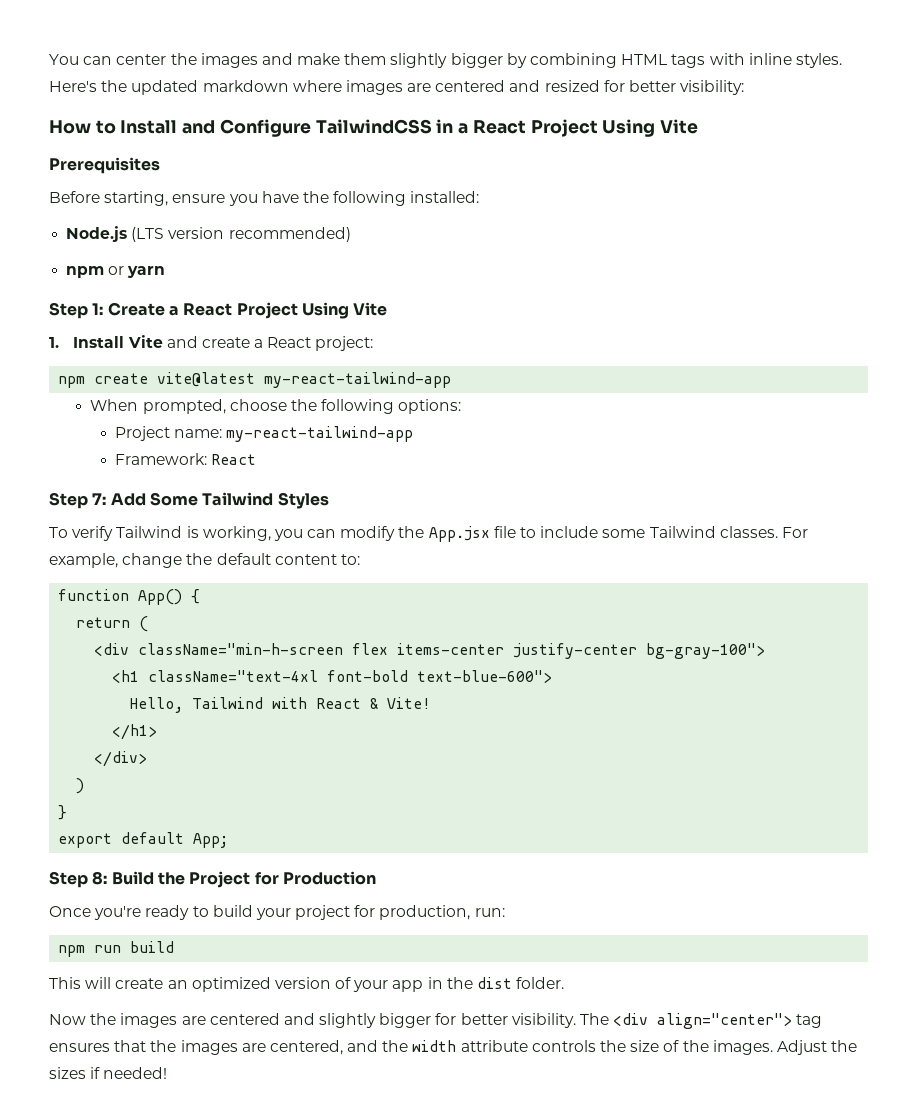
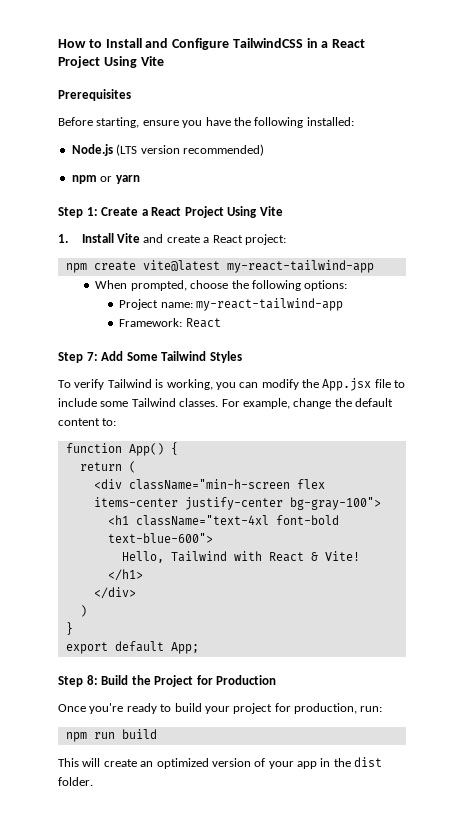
[49,53,842,68] [49,80,745,95] You can center the images and make them slightly bigger by combining HTML tags with inline styles. Here's the updated markdown where images are centered and resized for better visibility: // -> (58, 43) none
[49,1013,823,1029] [49,1040,858,1055] [49,1067,168,1079] // Now the images are centered and slightly bigger for better visibility. The <div align="center"> tag ensures that the images are centered, and the width attribute controls the size of the images. Adjust the sizes if needed! -> (93, 781) none

